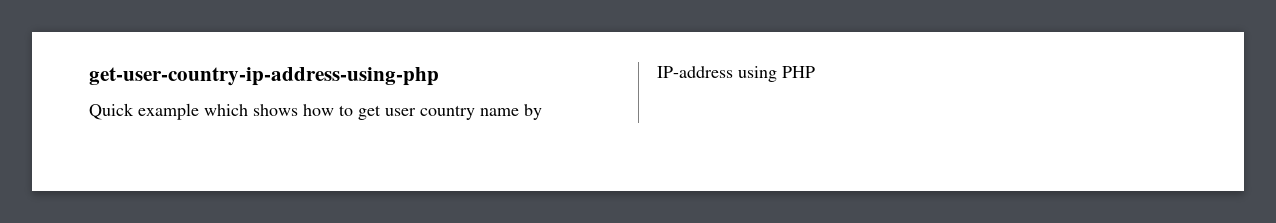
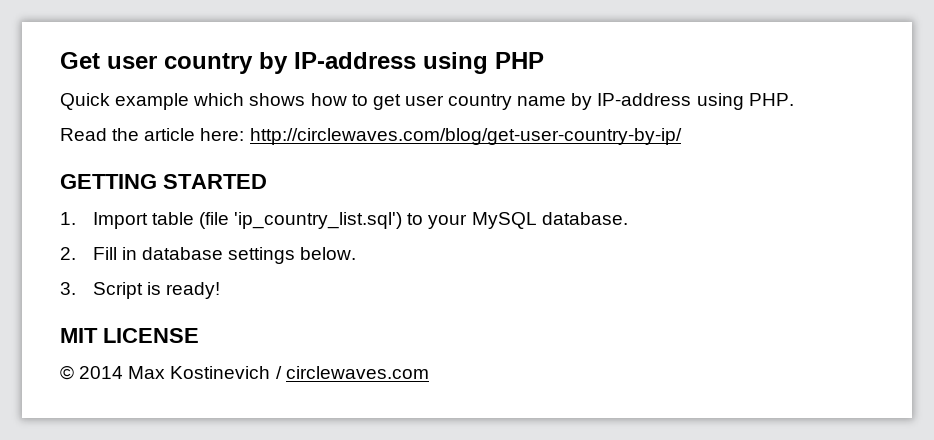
[89,67,439,86] get-user-country-ip-address-using-php -> [60,52,544,74] Get user country by IP-address using PHP
[782,66,815,78] PHP -> [748,93,794,106] [60,128,682,145] [60,174,267,189] [60,212,628,229] [60,247,357,264] [60,282,221,299] [60,328,199,343] [60,365,429,380] PHP. // Read the article here: http://circlewaves.com/blog/get-user-country-by-ip/ // GETTING STARTED // 1. Import table (file 'ip_country_list.sql') to your MySQL database. // 2. Fill in database settings below. // 3. Script is ready! // MIT LICENSE // © 2014 Max Kostinevich / circlewaves.com

